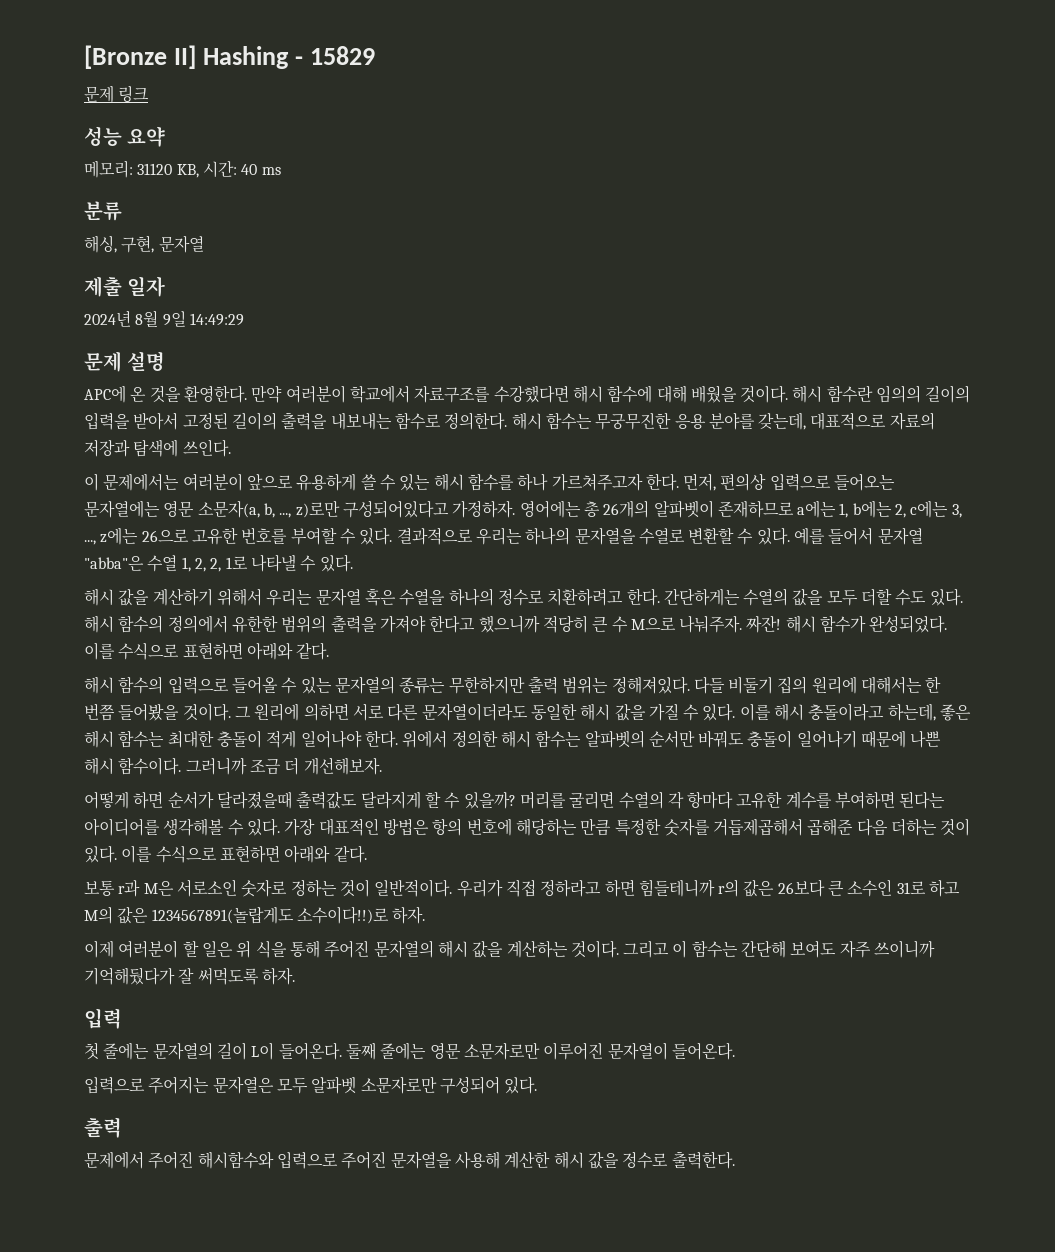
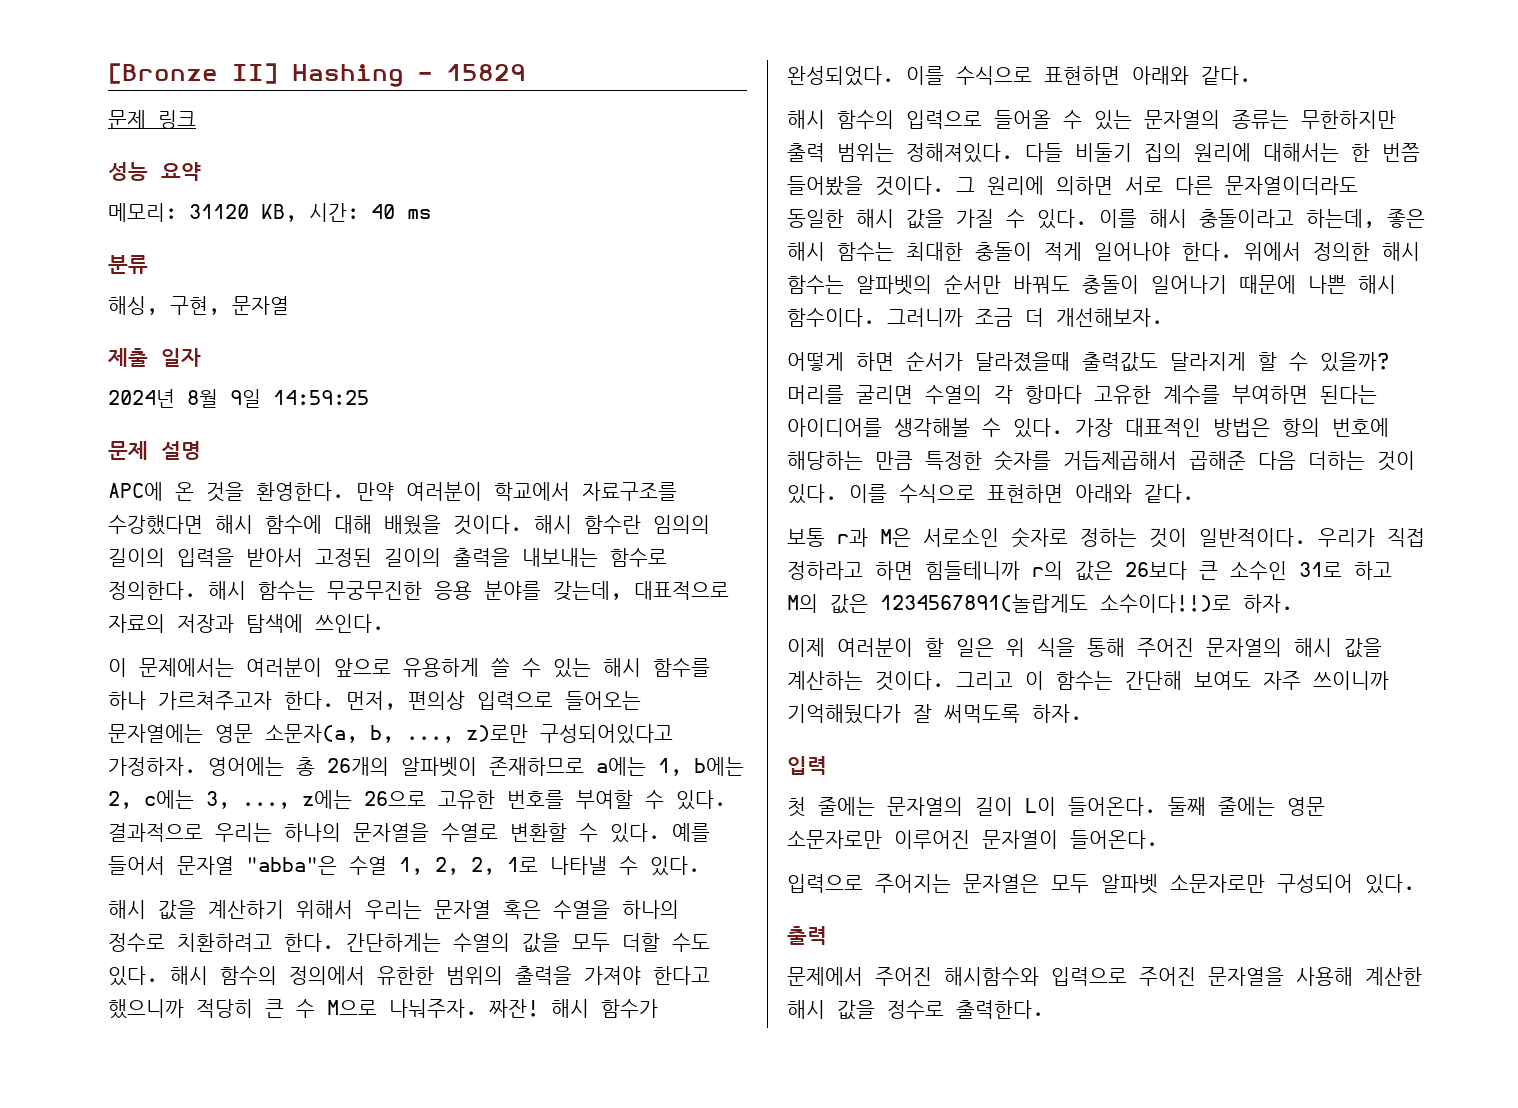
[189,313,244,326] 14:49:29 -> [273,390,369,405] 14:59:25

